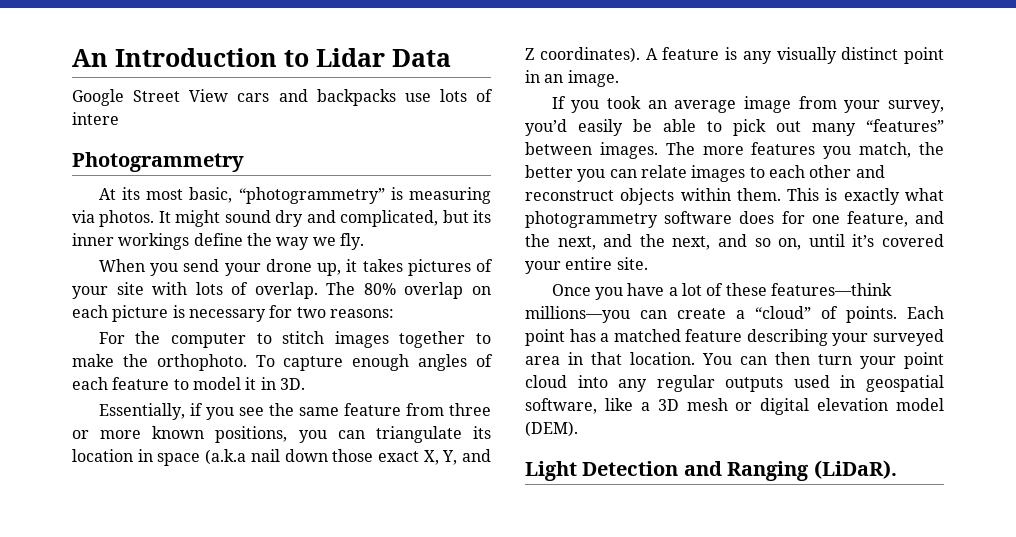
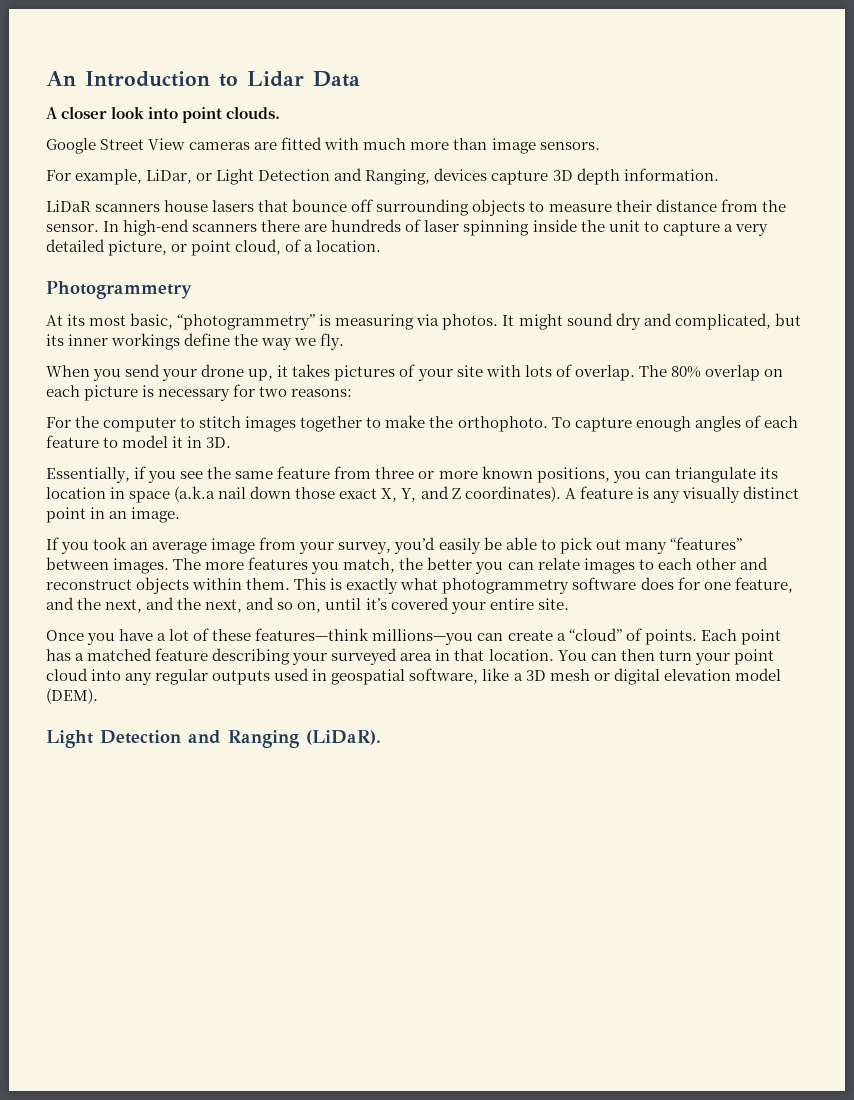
[72,89,493,106] [72,112,119,125] Google Street View cars and backpacks use lots of intere -> [46,106,281,123] [46,137,600,154] [46,168,719,185] [46,199,786,216] [46,219,768,236] [46,239,382,256] A closer look into point clouds. // Google Street View cameras are fitted with much more than image sensors. // For example, LiDar, or Light Detection and Ranging, devices capture 3D depth information. // LiDaR scanners house lasers that bounce off surrounding objects to measure their distance from the sensor. In high-end scanners there are hundreds of laser spinning inside the unit to capture a very detailed picture, or point cloud, of a location.

